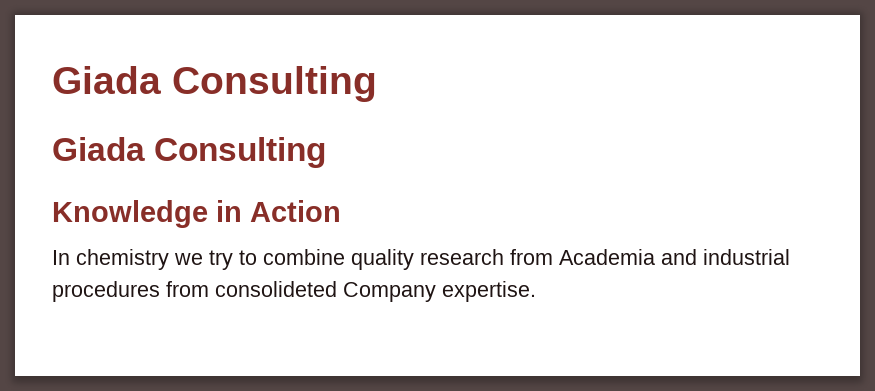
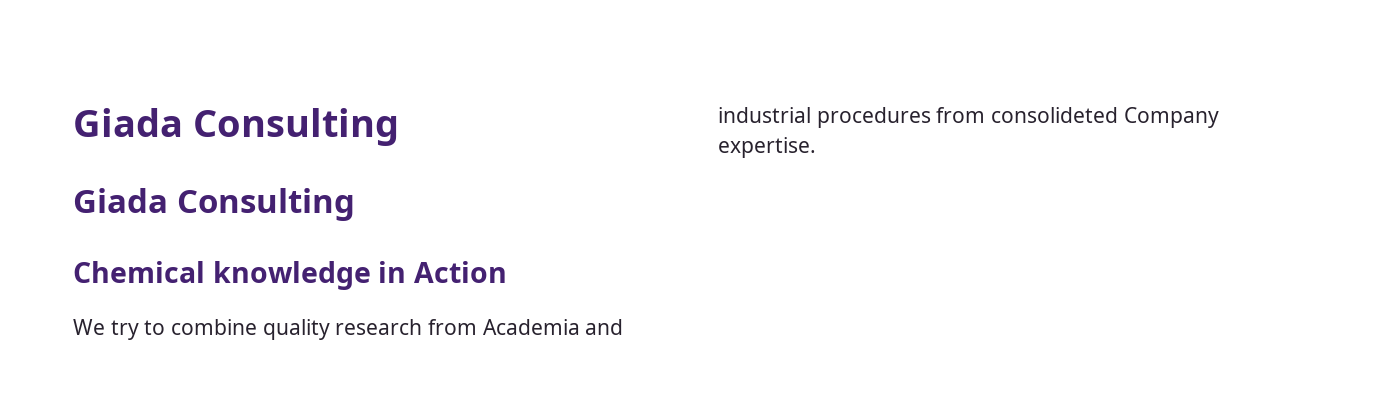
[52,200,208,228] Knowledge -> [73,261,371,290] Chemical knowledge
[52,249,203,270] In chemistry we -> [73,319,105,335] We

